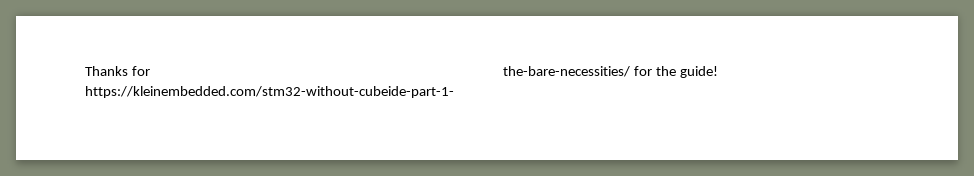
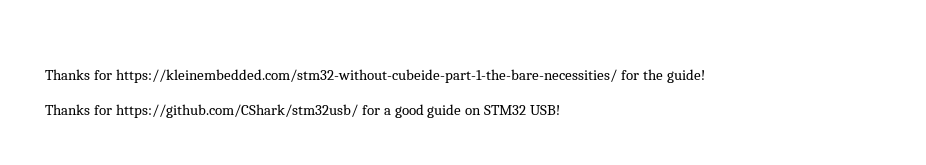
(718, 72) none -> [45,104,561,118] // Thanks for https://github.com/CShark/stm32usb/ for a good guide on STM32 USB!

